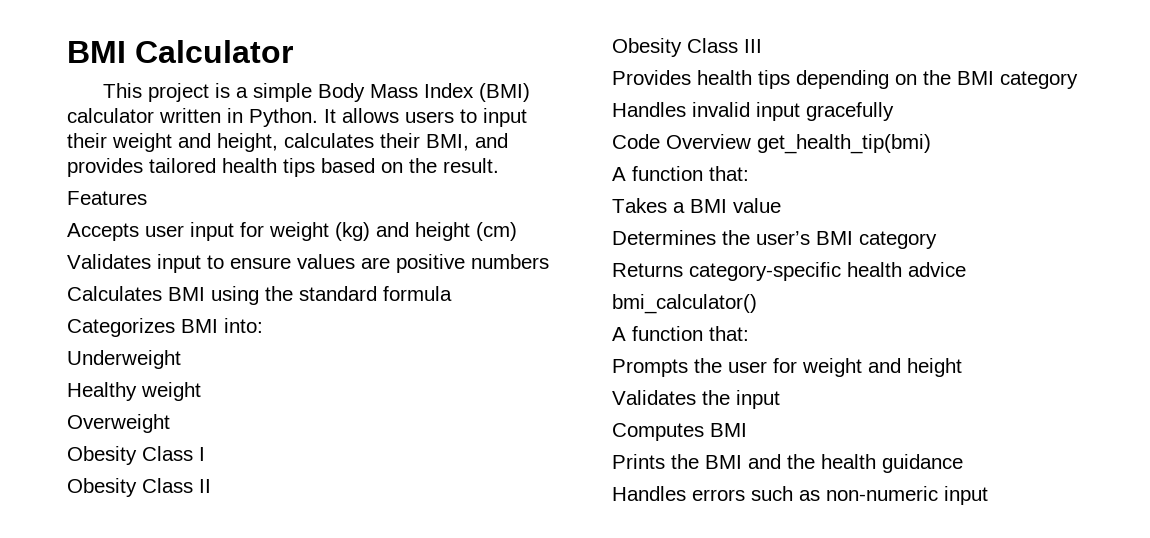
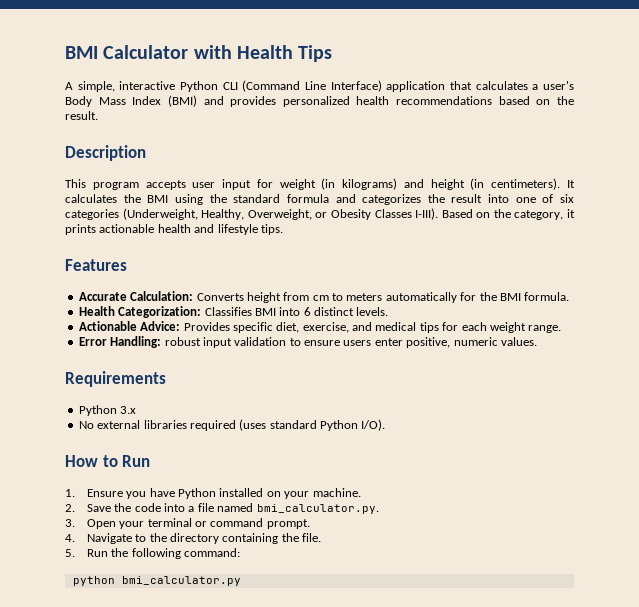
[102,83,530,102] [67,108,527,127] [67,133,508,152] [67,158,499,177] [67,191,147,205] [67,222,517,241] [67,254,549,273] [67,286,162,301] // This project is a simple Body Mass Index (BMI) calculator written in Python. It allows users to input their weight and height, calculates their BMI, and provides tailored health tips based on the result. // Features // Accepts user input for weight (kg) and height (cm) // Validates input to ensure values are positive numbers // Calculates -> [193,45,333,62] [65,80,575,92] [65,95,574,107] [65,111,98,120] [65,145,146,161] [65,178,575,190] [65,194,141,203] with Health Tips // A simple, interactive Python CLI (Command Line Interface) application that calculates a user's Body Mass Index (BMI) and provides personalized health recommendations based on the result. // Description // This program accepts user input for weight (in kilograms) and height (in centimeters). It calculates the
[67,318,263,337] [67,350,181,369] [67,382,201,401] [67,414,170,433] [67,446,205,465] [67,478,211,497] [612,38,762,57] [612,70,1078,89] [612,102,894,121] [612,134,931,154] [612,166,749,181] [612,198,781,213] [612,230,937,249] [612,262,966,281] [612,294,757,314] [612,326,749,341] [612,358,962,377] [612,390,780,409] [612,423,747,441] [612,454,963,473] [612,486,988,505] // Categorizes BMI into: // Underweight // Healthy weight // Overweight // Obesity Class I // Obesity Class II // Obesity Class III // Provides health tips depending on the BMI category // Handles invalid input gracefully // Code Overview get_health_tip(bmi) // A function that: // Takes a BMI value // Determines the user’s BMI category // Returns category-specific health advice // bmi_calculator() // A function that: // Prompts the user for weight and height // Validates the input // Computes BMI // Prints the BMI and the health guidance // Handles errors such as non-numeric input -> [335,194,575,205] [65,208,575,220] [65,224,283,235] [65,259,127,271] [78,291,570,303] [78,306,389,318] [78,321,562,333] [78,336,537,348] [65,371,166,387] [78,405,137,416] [78,419,386,431] [65,455,151,467] [65,488,361,499] [65,503,379,514] [65,518,310,529] [65,533,322,544] [65,548,240,559] [72,576,241,586] and categorizes the result into one of six categories (Underweight, Healthy, Overweight, or Obesity Classes I-III). Based on the category, it prints actionable health and lifestyle tips. // Features // Accurate Calculation: Converts height from cm to meters automatically for the BMI formula. // Health Categorization: Classifies BMI into 6 distinct levels. // Actionable Advice: Provides specific diet, exercise, and medical tips for each weight range. // Error Handling: robust input validation to ensure users enter positive, numeric values. // Requirements // Python 3.x // No external libraries required (uses standard Python I/O). // How to Run // 1. Ensure you have Python installed on your machine. // 2. Save the code into a file named bmi_calculator.py. // 3. Open your terminal or command prompt. // 4. Navigate to the directory containing the file. // 5. Run the following command: // python bmi_calculator.py

